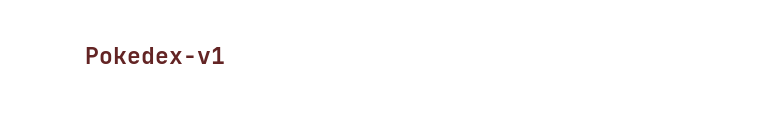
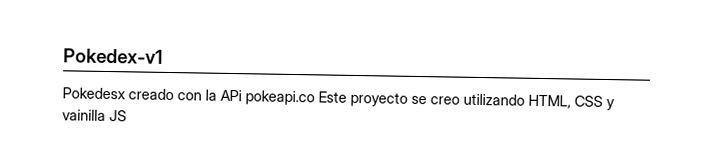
(225, 55) none -> [62,87,615,111] [62,109,127,122] // Pokedesx creado con la APi pokeapi.co Este proyecto se creo utilizando HTML, CSS y vainilla JS

